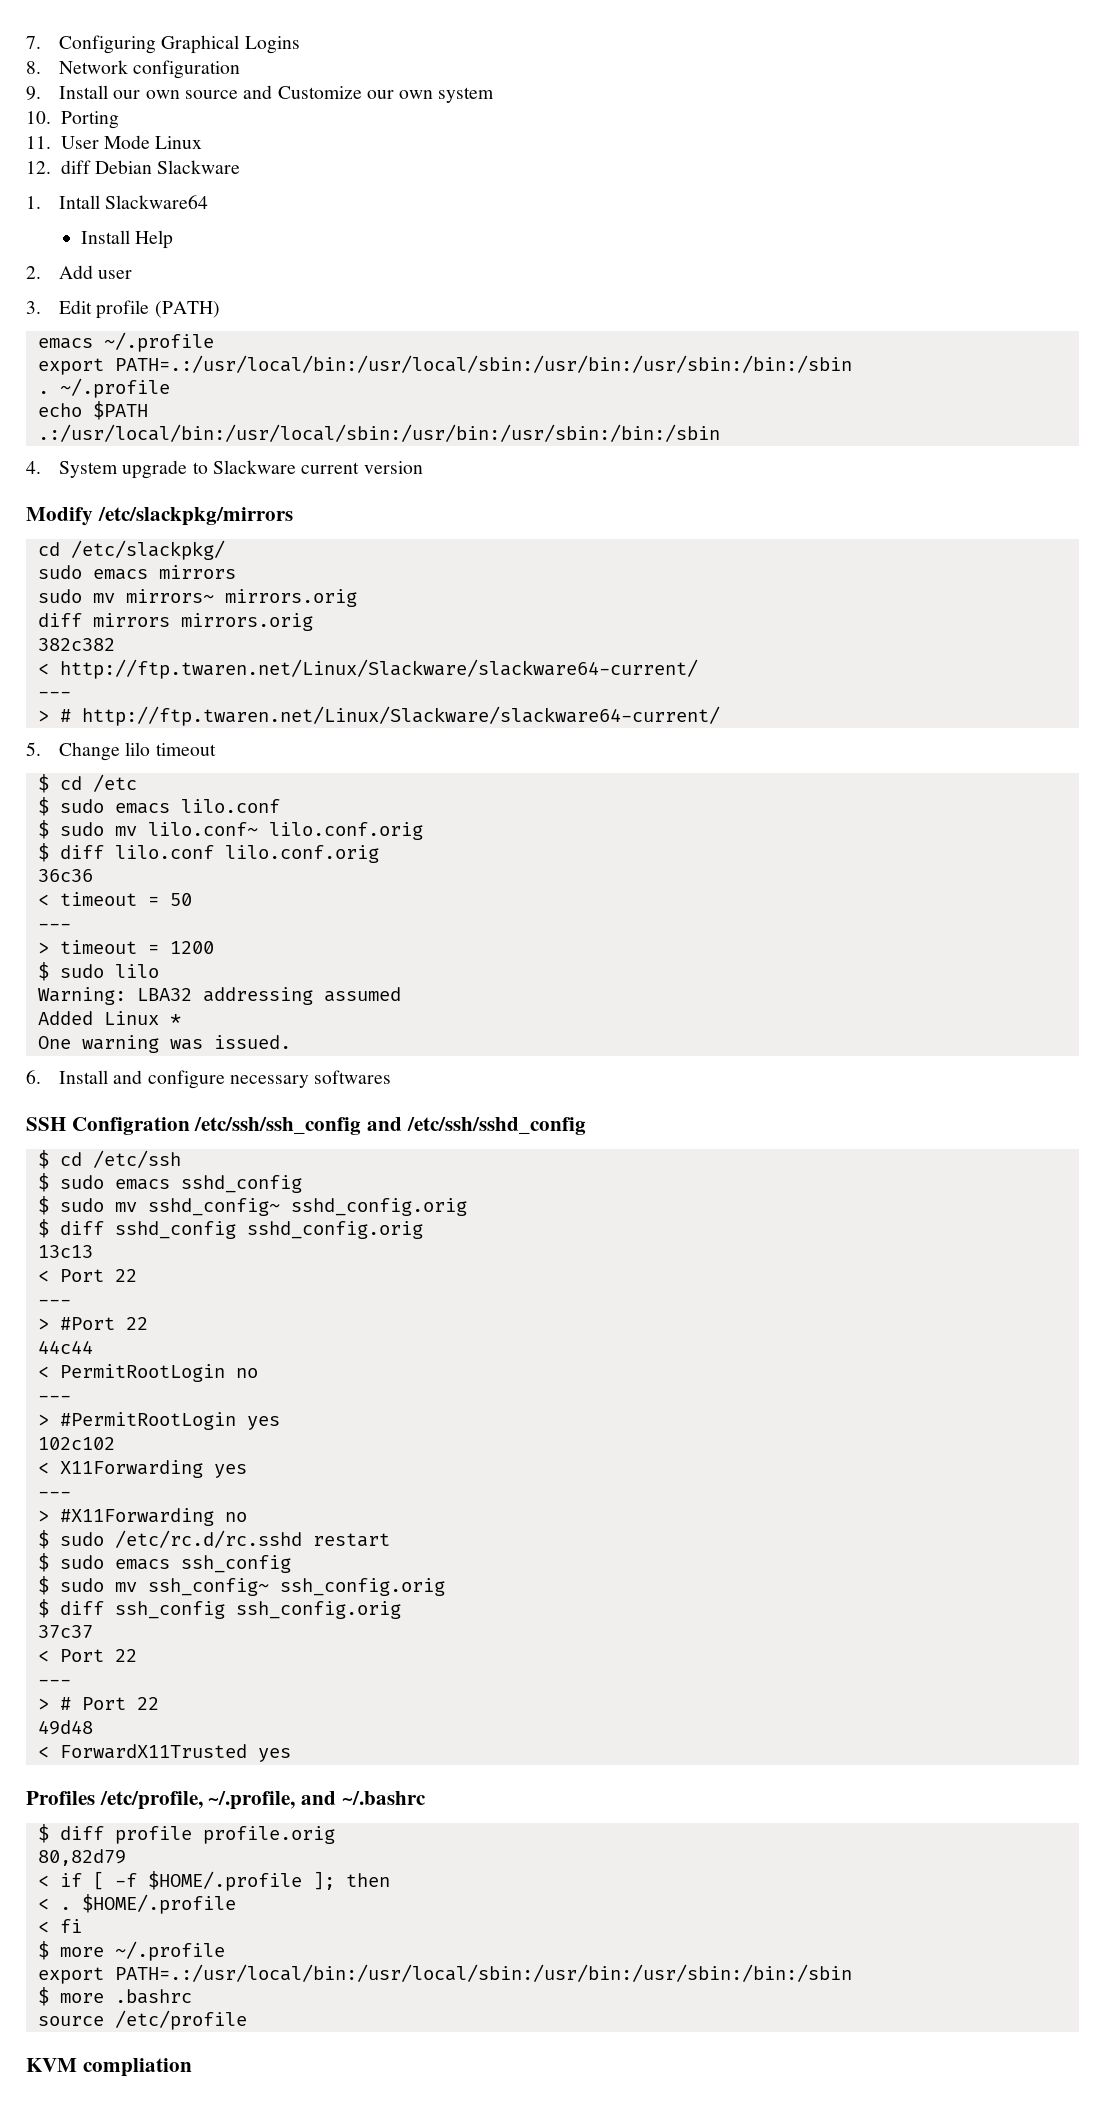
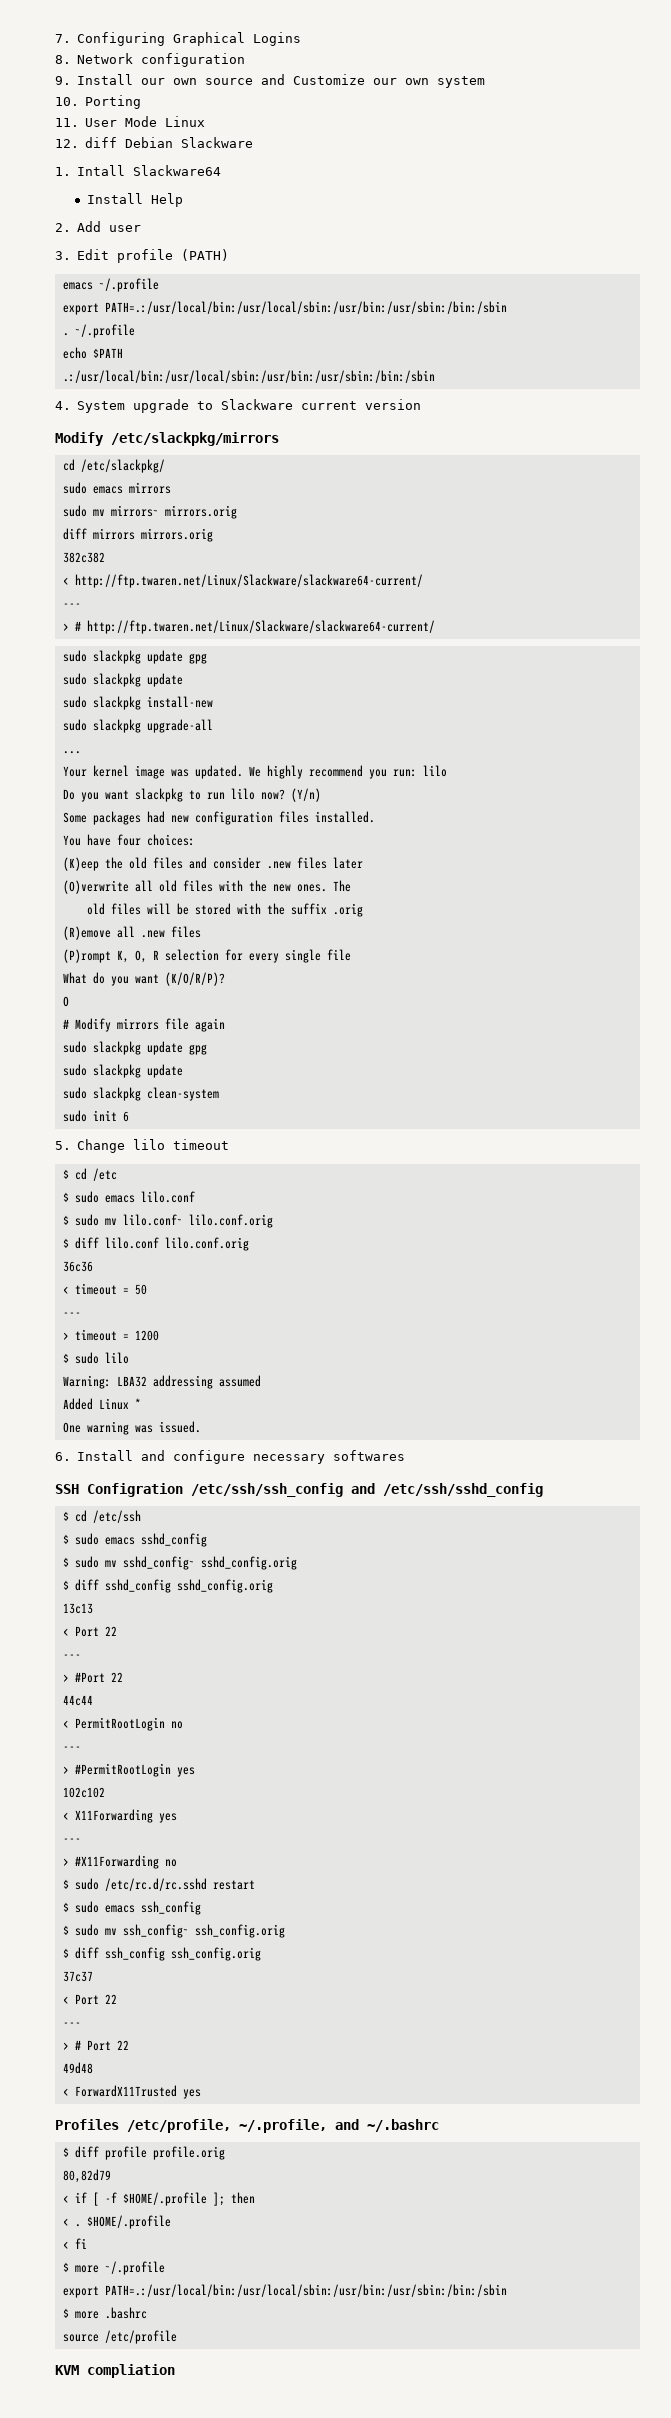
(720, 716) none -> [62,650,207,664] [62,673,183,687] [62,696,213,710] [62,719,213,733] [62,751,81,754] [62,765,447,779] [62,788,321,802] [62,811,375,825] [62,834,195,846] [62,857,363,871] [62,880,351,894] [86,903,363,917] [62,926,201,940] [62,949,351,963] [62,972,225,986] [62,996,69,1007] [62,1018,225,1032] [62,1041,207,1055] [62,1064,183,1078] [62,1087,219,1101] [62,1110,129,1122] // sudo slackpkg update gpg // sudo slackpkg update // sudo slackpkg install-new // sudo slackpkg upgrade-all // ... // Your kernel image was updated. We highly recommend you run: lilo // Do you want slackpkg to run lilo now? (Y/n) // Some packages had new configuration files installed. // You have four choices: // (K)eep the old files and consider .new files later // (O)verwrite all old files with the new ones. The // old files will be stored with the suffix .orig // (R)emove all .new files // (P)rompt K, O, R selection for every single file // What do you want (K/O/R/P)? // O // # Modify mirrors file again // sudo slackpkg update gpg // sudo slackpkg update // sudo slackpkg clean-system // sudo init 6

